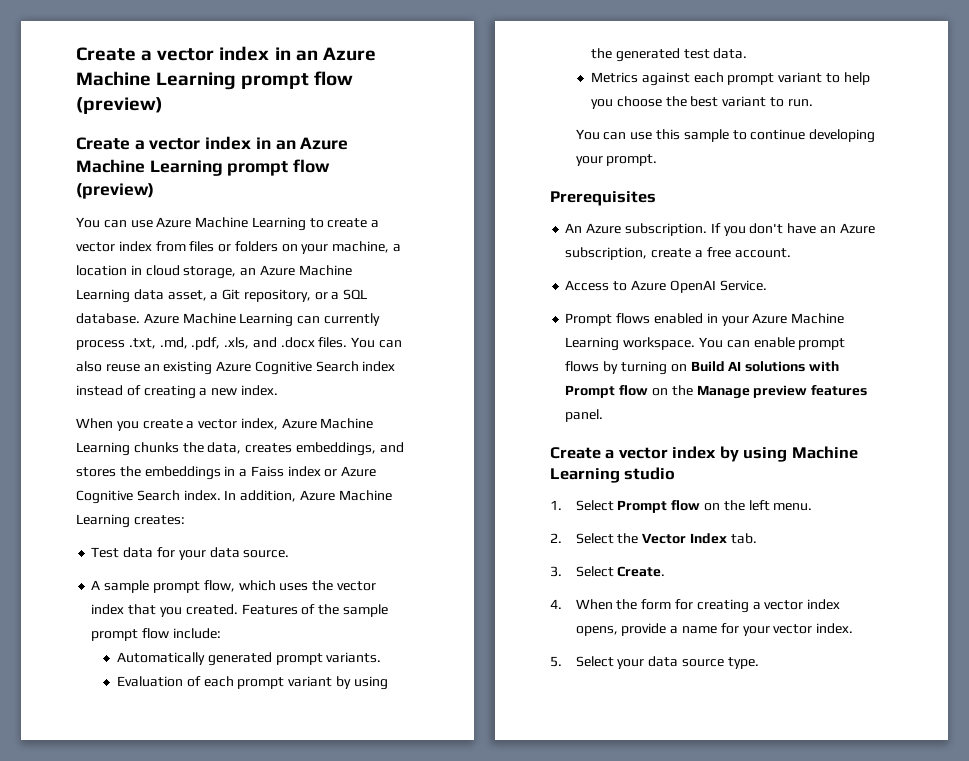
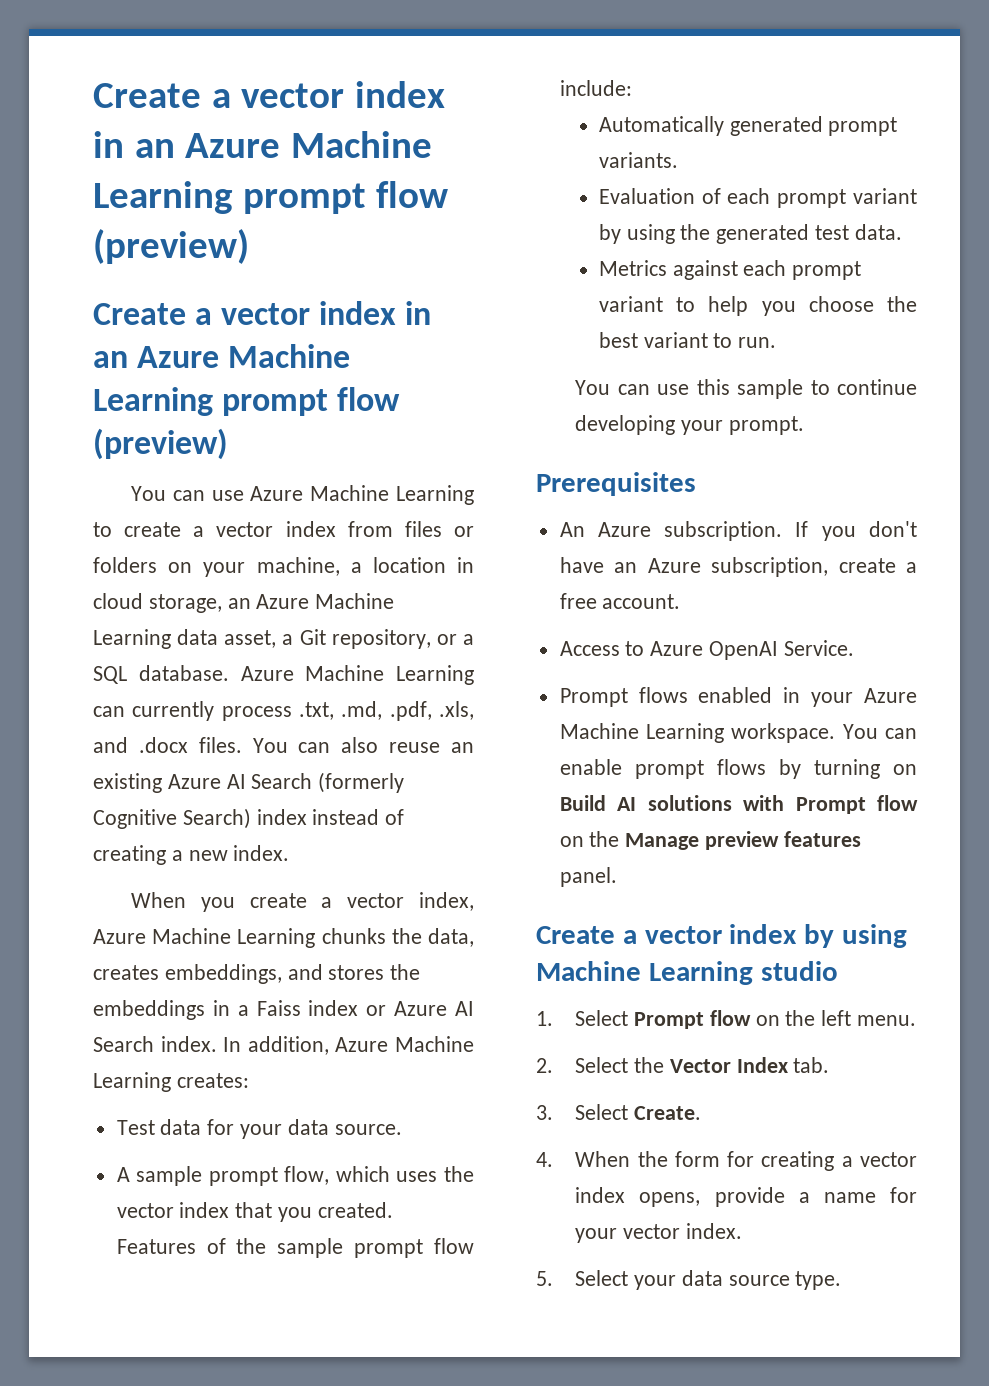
[254,361,359,375] Cognitive Search -> [226,772,405,793] [93,808,251,829] AI Search (formerly Cognitive Search)
[76,490,133,504] Cognitive -> [454,1001,474,1016] AI

